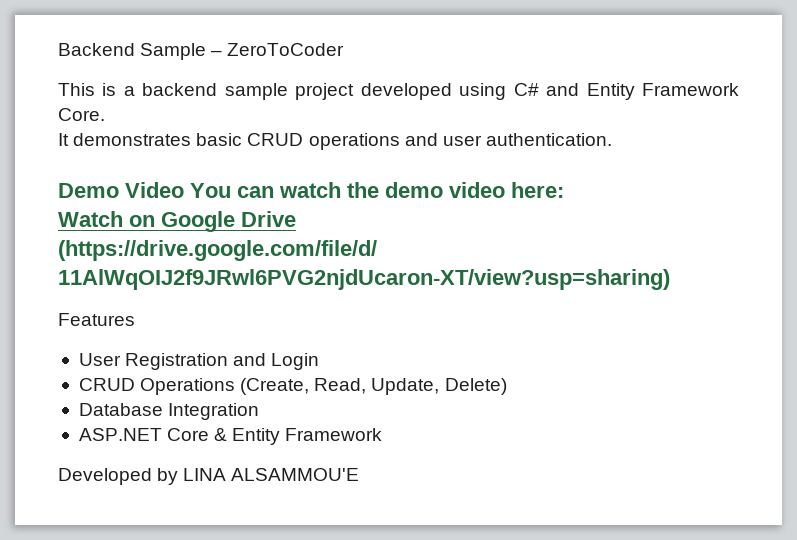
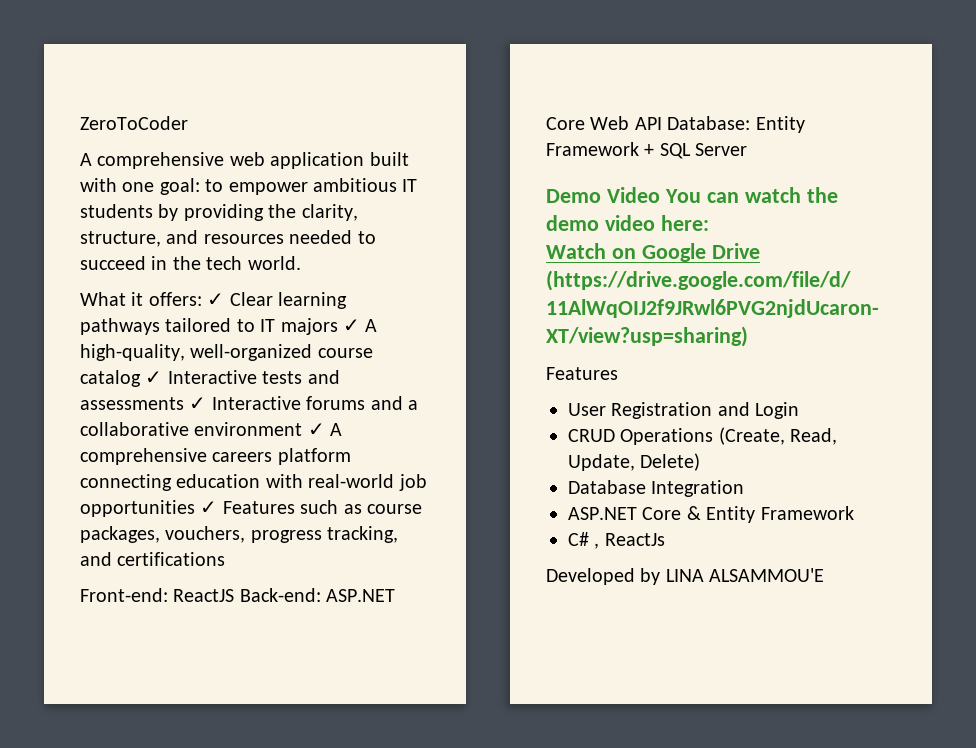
[58,43,345,60] [58,83,739,100] [58,108,105,121] [58,133,612,150] Backend Sample – ZeroToCoder // This is a backend sample project developed using C# and Entity Framework Core. // It demonstrates basic CRUD operations and user authentication. -> [80,116,188,130] [80,152,409,169] [80,178,418,195] [80,204,358,221] [80,230,376,247] [80,256,301,270] [80,292,347,309] [80,318,378,335] [80,344,373,361] [80,370,340,387] [80,396,418,410] [80,422,343,436] [80,448,351,465] [80,474,427,491] [80,500,422,517] [80,526,399,543] [80,552,226,566] [80,588,396,602] [546,116,805,133] [546,142,748,159] ZeroToCoder // A comprehensive web application built with one goal: to empower ambitious IT students by providing the clarity, structure, and resources needed to succeed in the tech world. // What it offers: ✓ Clear learning pathways tailored to IT majors ✓ A high-quality, well-organized course catalog ✓ Interactive tests and assessments ✓ Interactive forums and a collaborative environment ✓ A comprehensive careers platform connecting education with real-world job opportunities ✓ Features such as course packages, vouchers, progress tracking, and certifications // Front-end: ReactJS Back-end: ASP.NET Core Web API Database: Entity Framework + SQL Server
(383, 434) none -> [568,532,665,549] // C# , ReactJs

